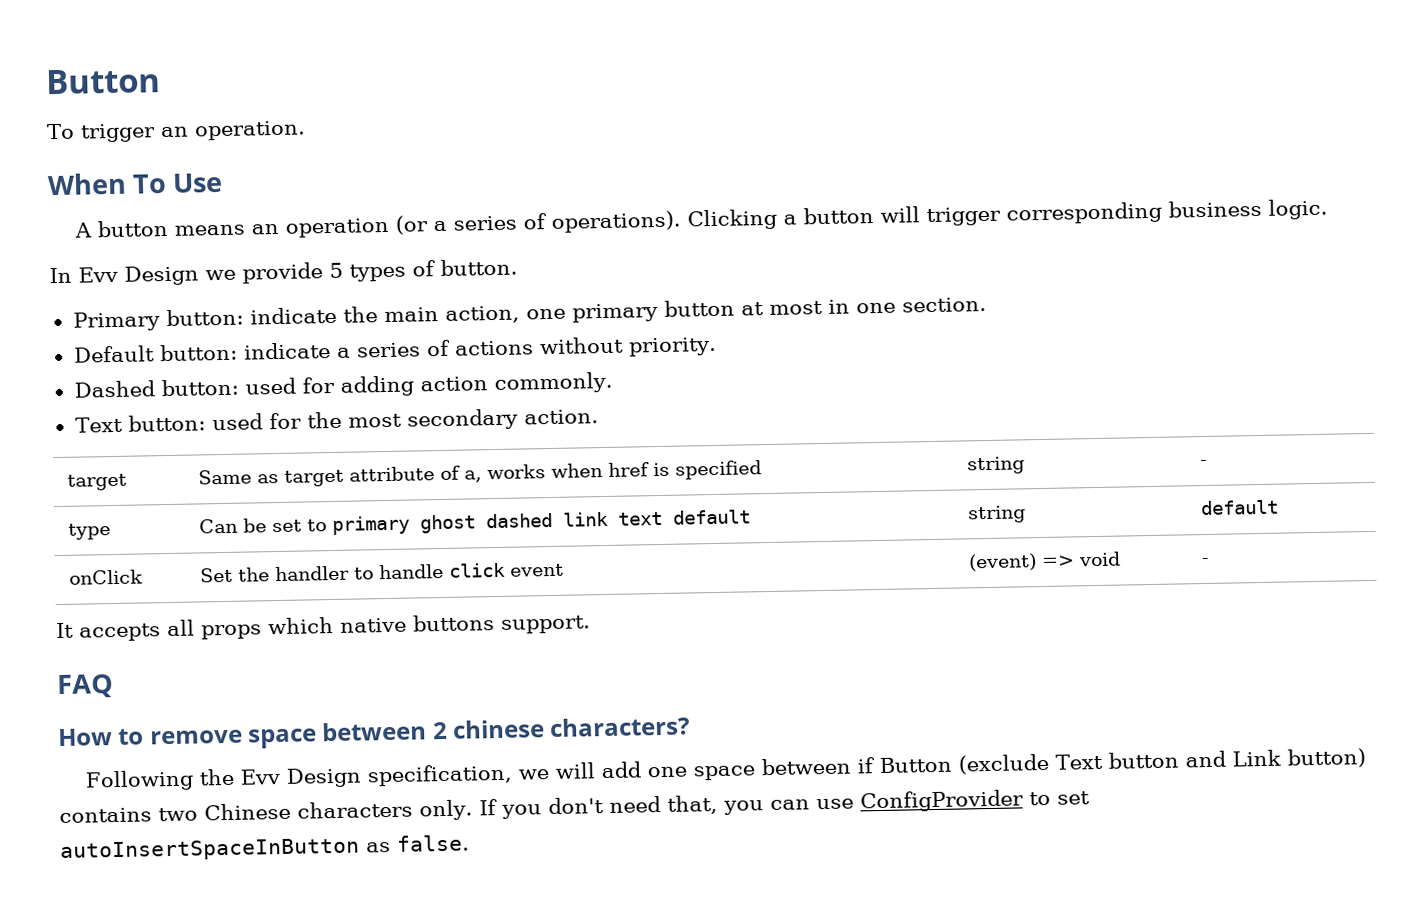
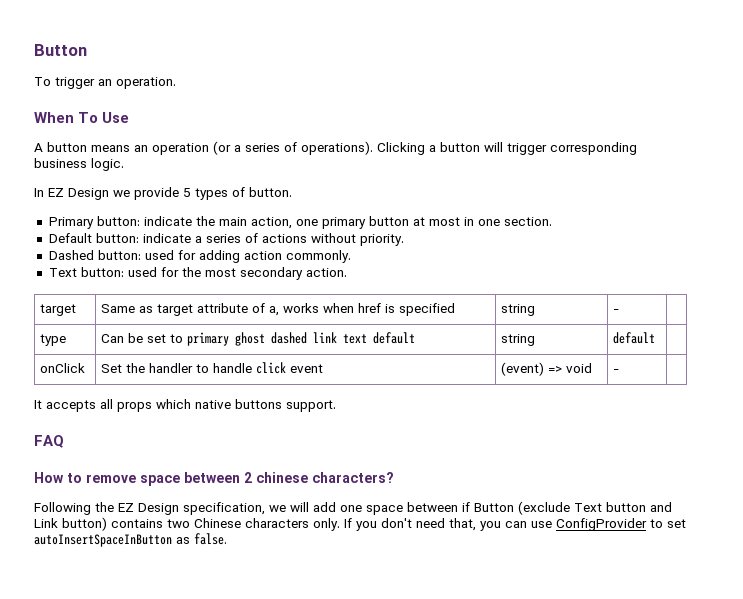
[78,266,118,283] Evv -> [48,188,64,197] EZ
[239,769,281,785] Evv -> [118,503,134,512] EZ

